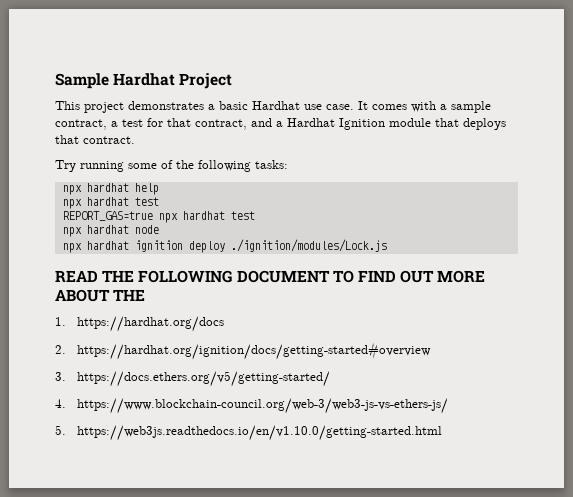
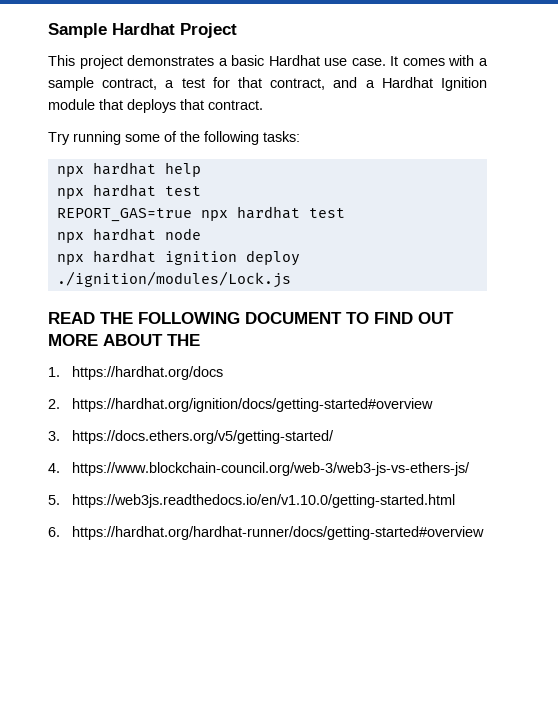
(443, 433) none -> [48,526,484,540] // 6. https://hardhat.org/hardhat-runner/docs/getting-started#overview

